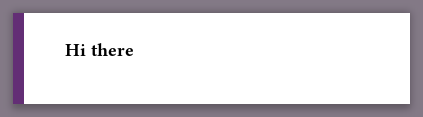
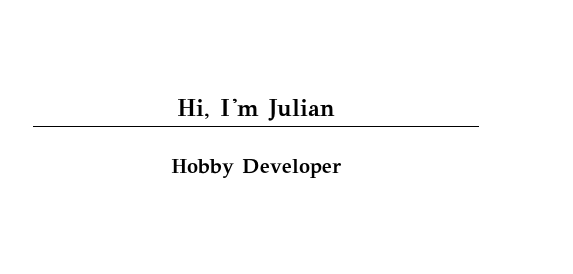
[65,43,134,56] Hi there -> [177,98,335,121] [171,159,342,178] Hi, I'm Julian // Hobby Developer

